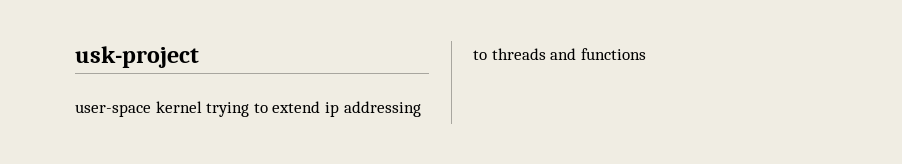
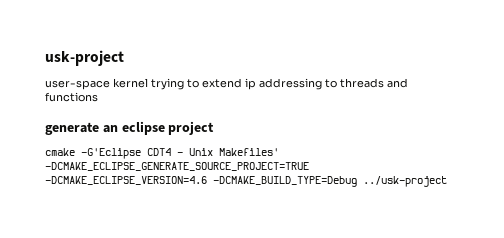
(646, 54) none -> [45,121,215,135] [45,148,279,159] [45,162,309,171] [45,176,447,187] // generate an eclipse project // cmake -G'Eclipse CDT4 - Unix Makefiles' -DCMAKE_ECLIPSE_GENERATE_SOURCE_PROJECT=TRUE -DCMAKE_ECLIPSE_VERSION=4.6 -DCMAKE_BUILD_TYPE=Debug ../usk-project

